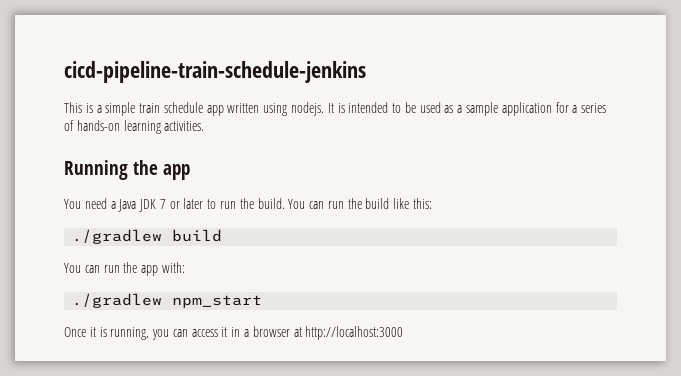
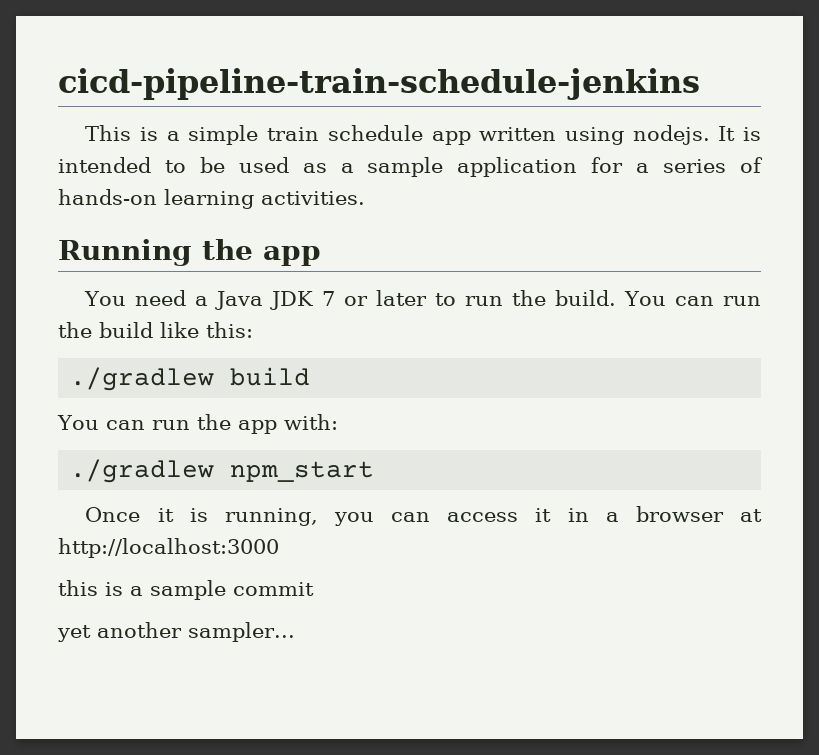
(404, 333) none -> [58,580,314,600] [57,622,295,642] // this is a sample commit // yet another sampler...

